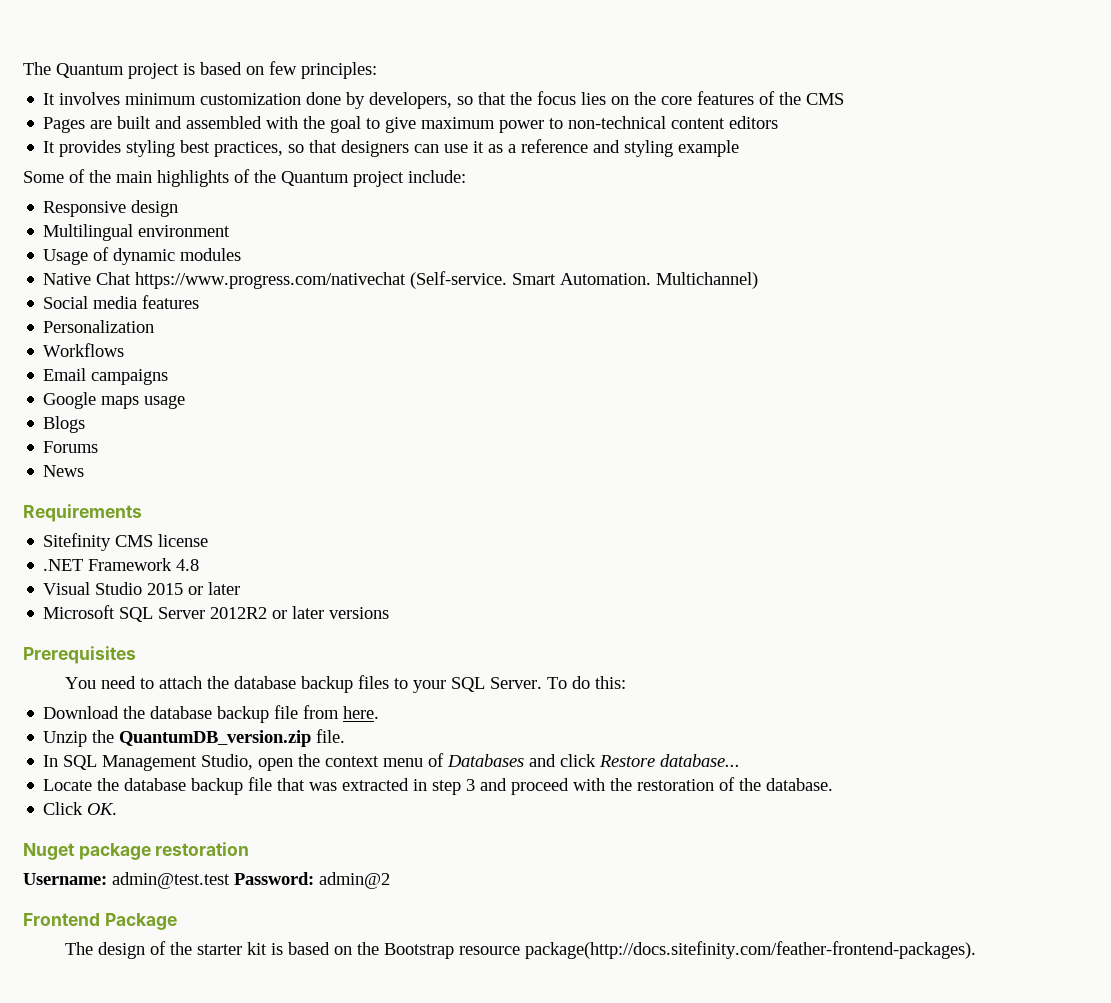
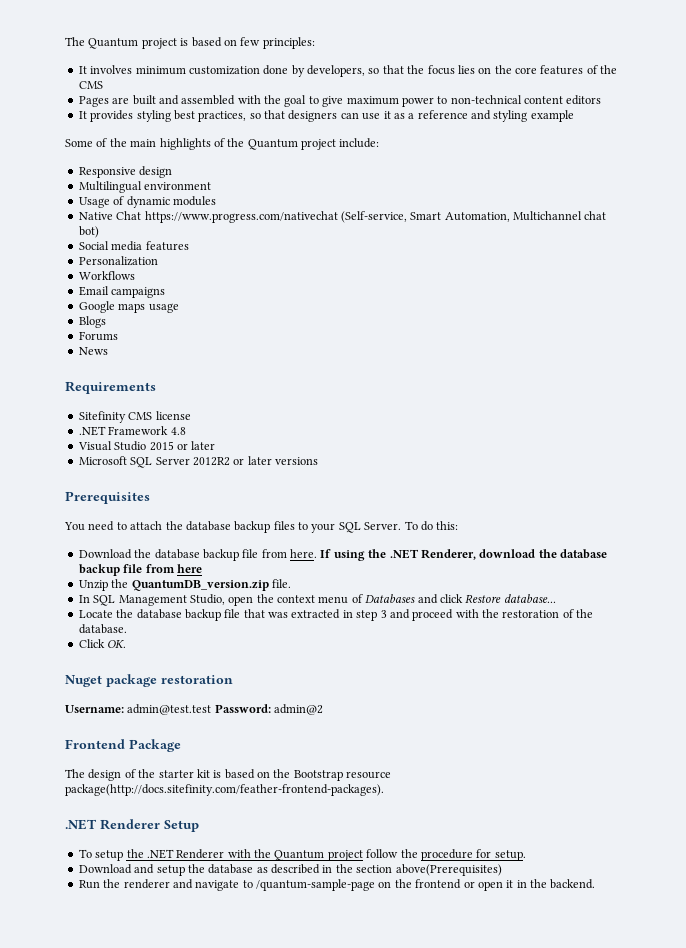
[410,271,759,289] (Self-service. Smart Automation. Multichannel) -> [340,211,607,223] [78,226,99,238] (Self-service, Smart Automation, Multichannel chat bot)
(380, 712) none -> [320,549,607,561] [78,564,202,576] If using the .NET Renderer, download the database backup file from here
(976, 950) none -> [65,819,199,832] [78,849,526,861] [78,864,502,876] [78,879,596,891] // .NET Renderer Setup // To setup the .NET Renderer with the Quantum project follow the procedure for setup. // Download and setup the database as described in the section above(Prerequisites) // Run the renderer and navigate to /quantum-sample-page on the frontend or open it in the backend.

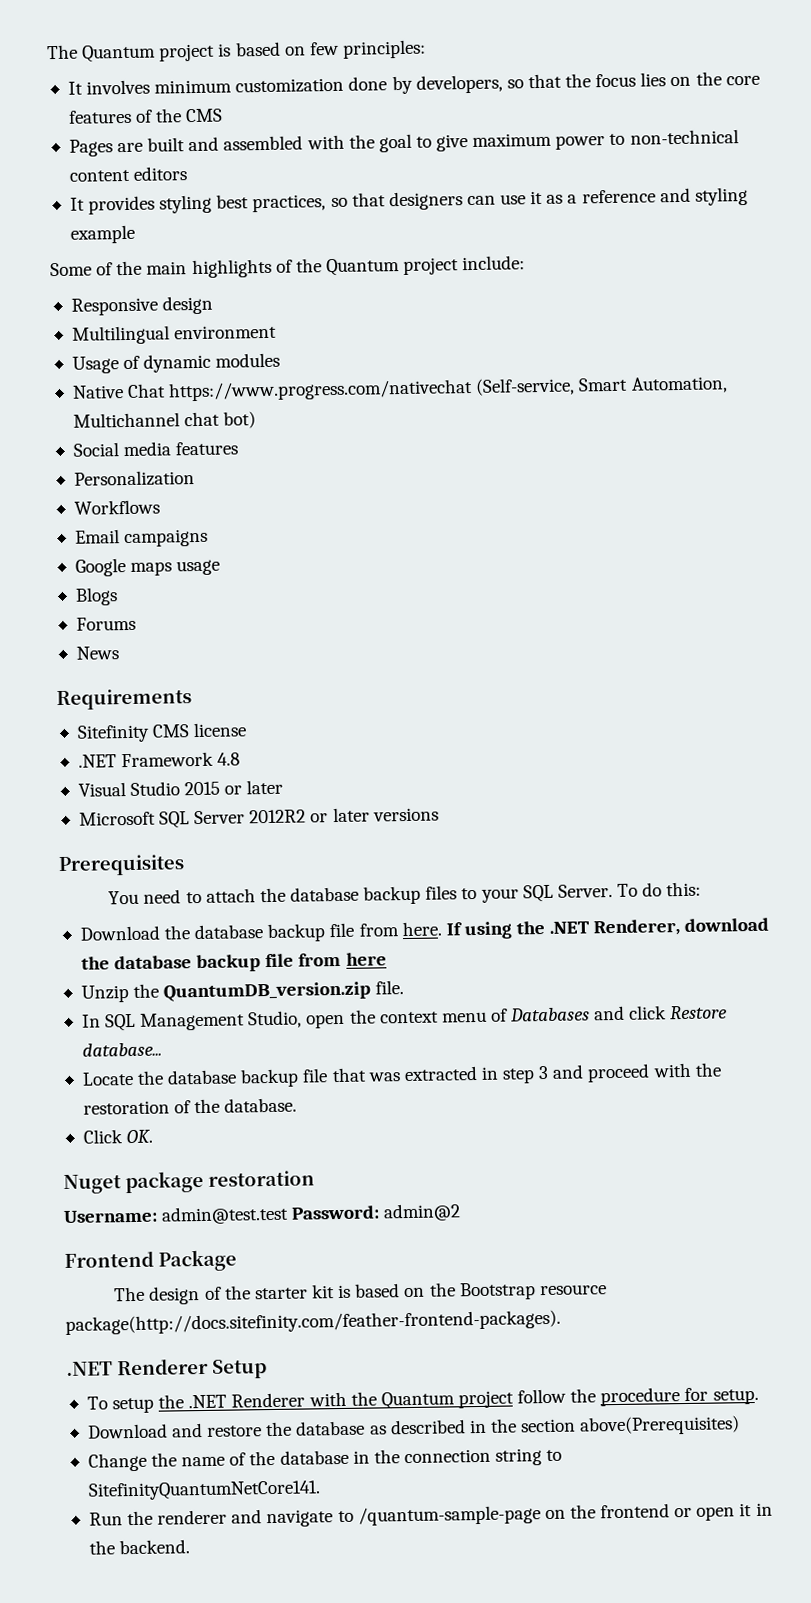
[156,865,185,876] setup -> [207,1425,263,1437] restore
(502, 870) none -> [87,1448,563,1472] [87,1480,321,1501] // Change the name of the database in the connection string to SitefinityQuantumNetCore141.

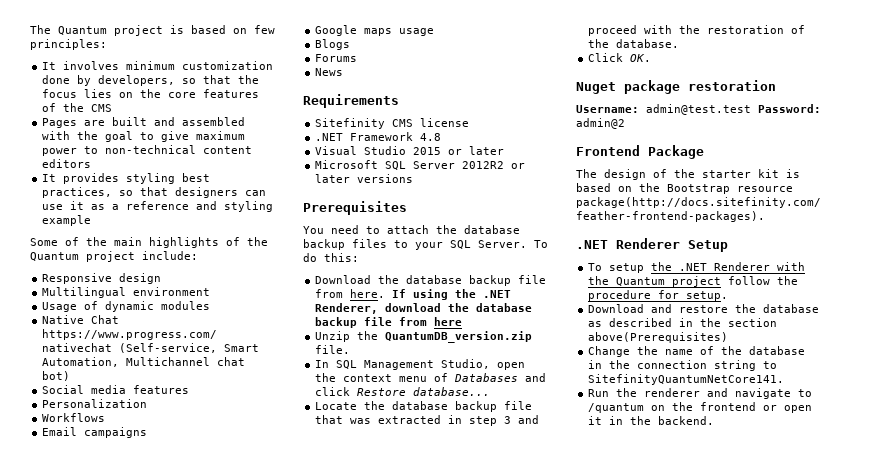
[357,1505,541,1526] /quantum-sample-page -> [588,403,645,413] /quantum

